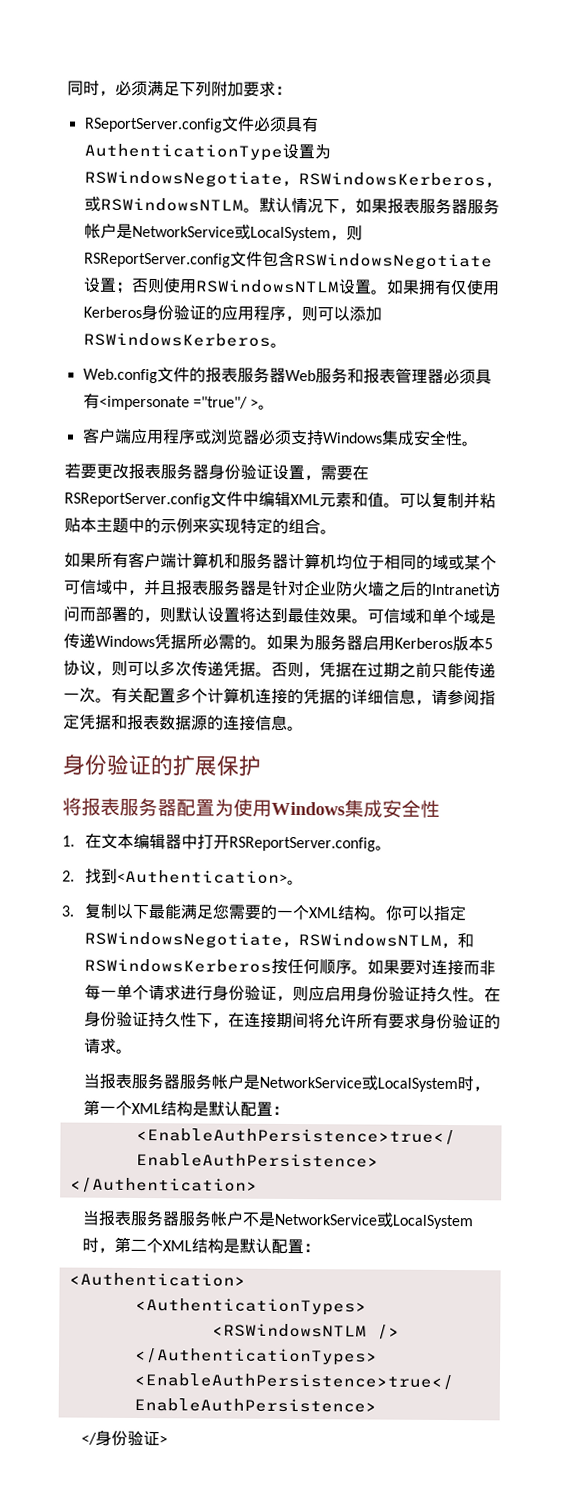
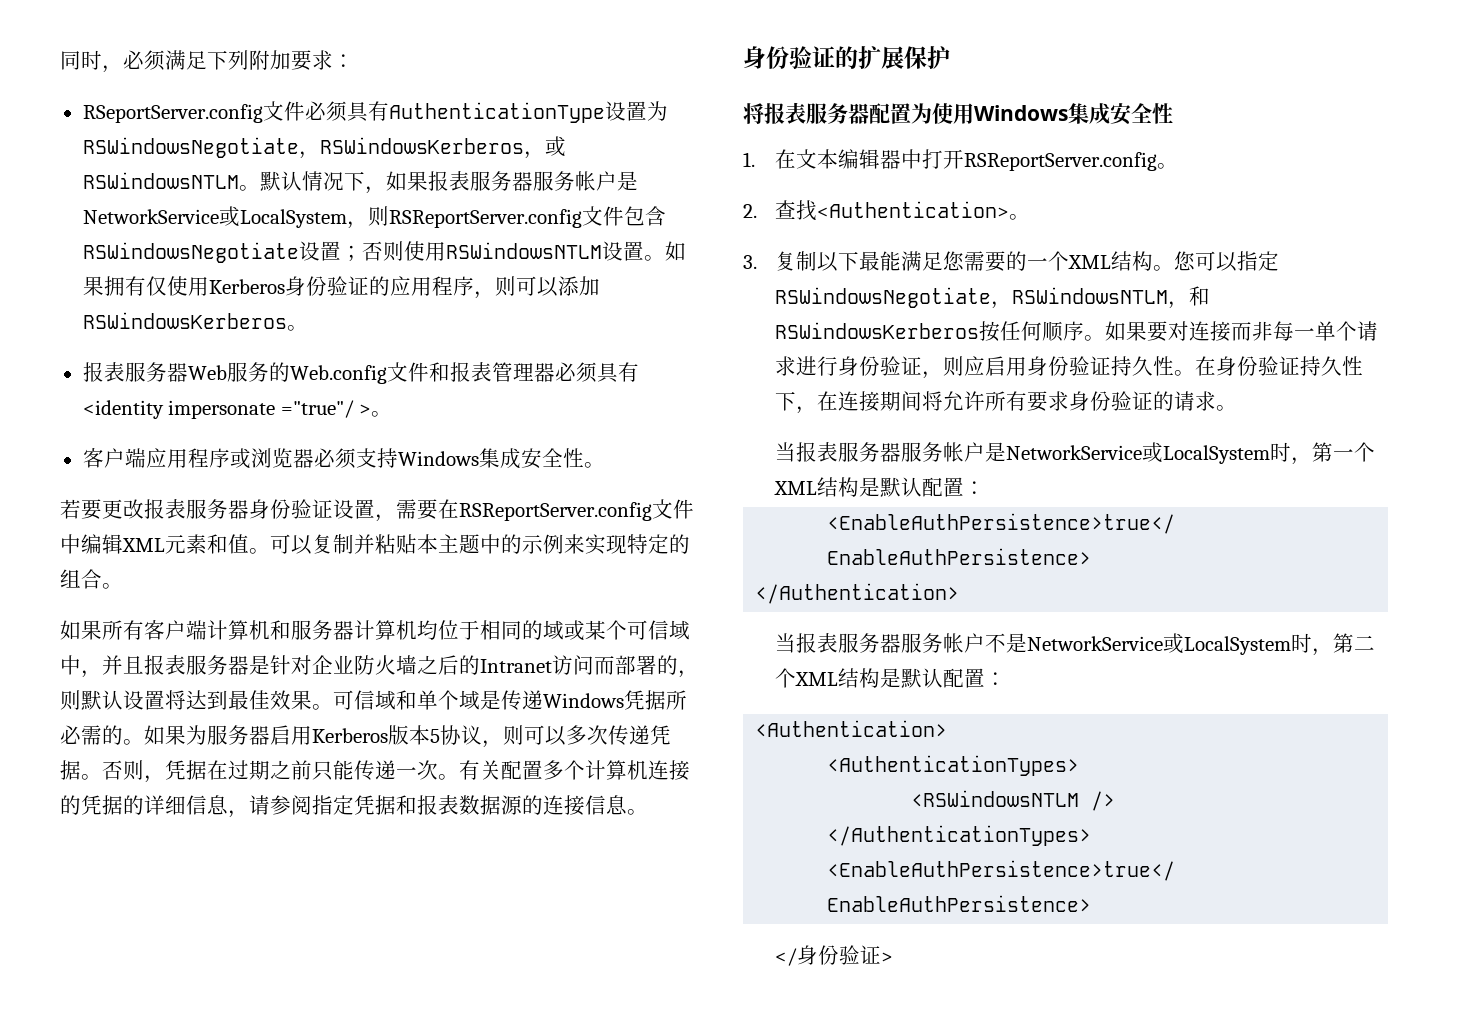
[82,367,206,384] Web.config文件的 -> (308, 328) none
(348, 375) none -> [268,362,429,384] 的Web.config文件
[98,395,190,411] <impersonate -> [82,400,276,419] <identity impersonate
[85,868,119,884] 找到 -> [774,200,817,221] 查找
[385,905,403,921] 你 -> [1173,251,1195,271] 您

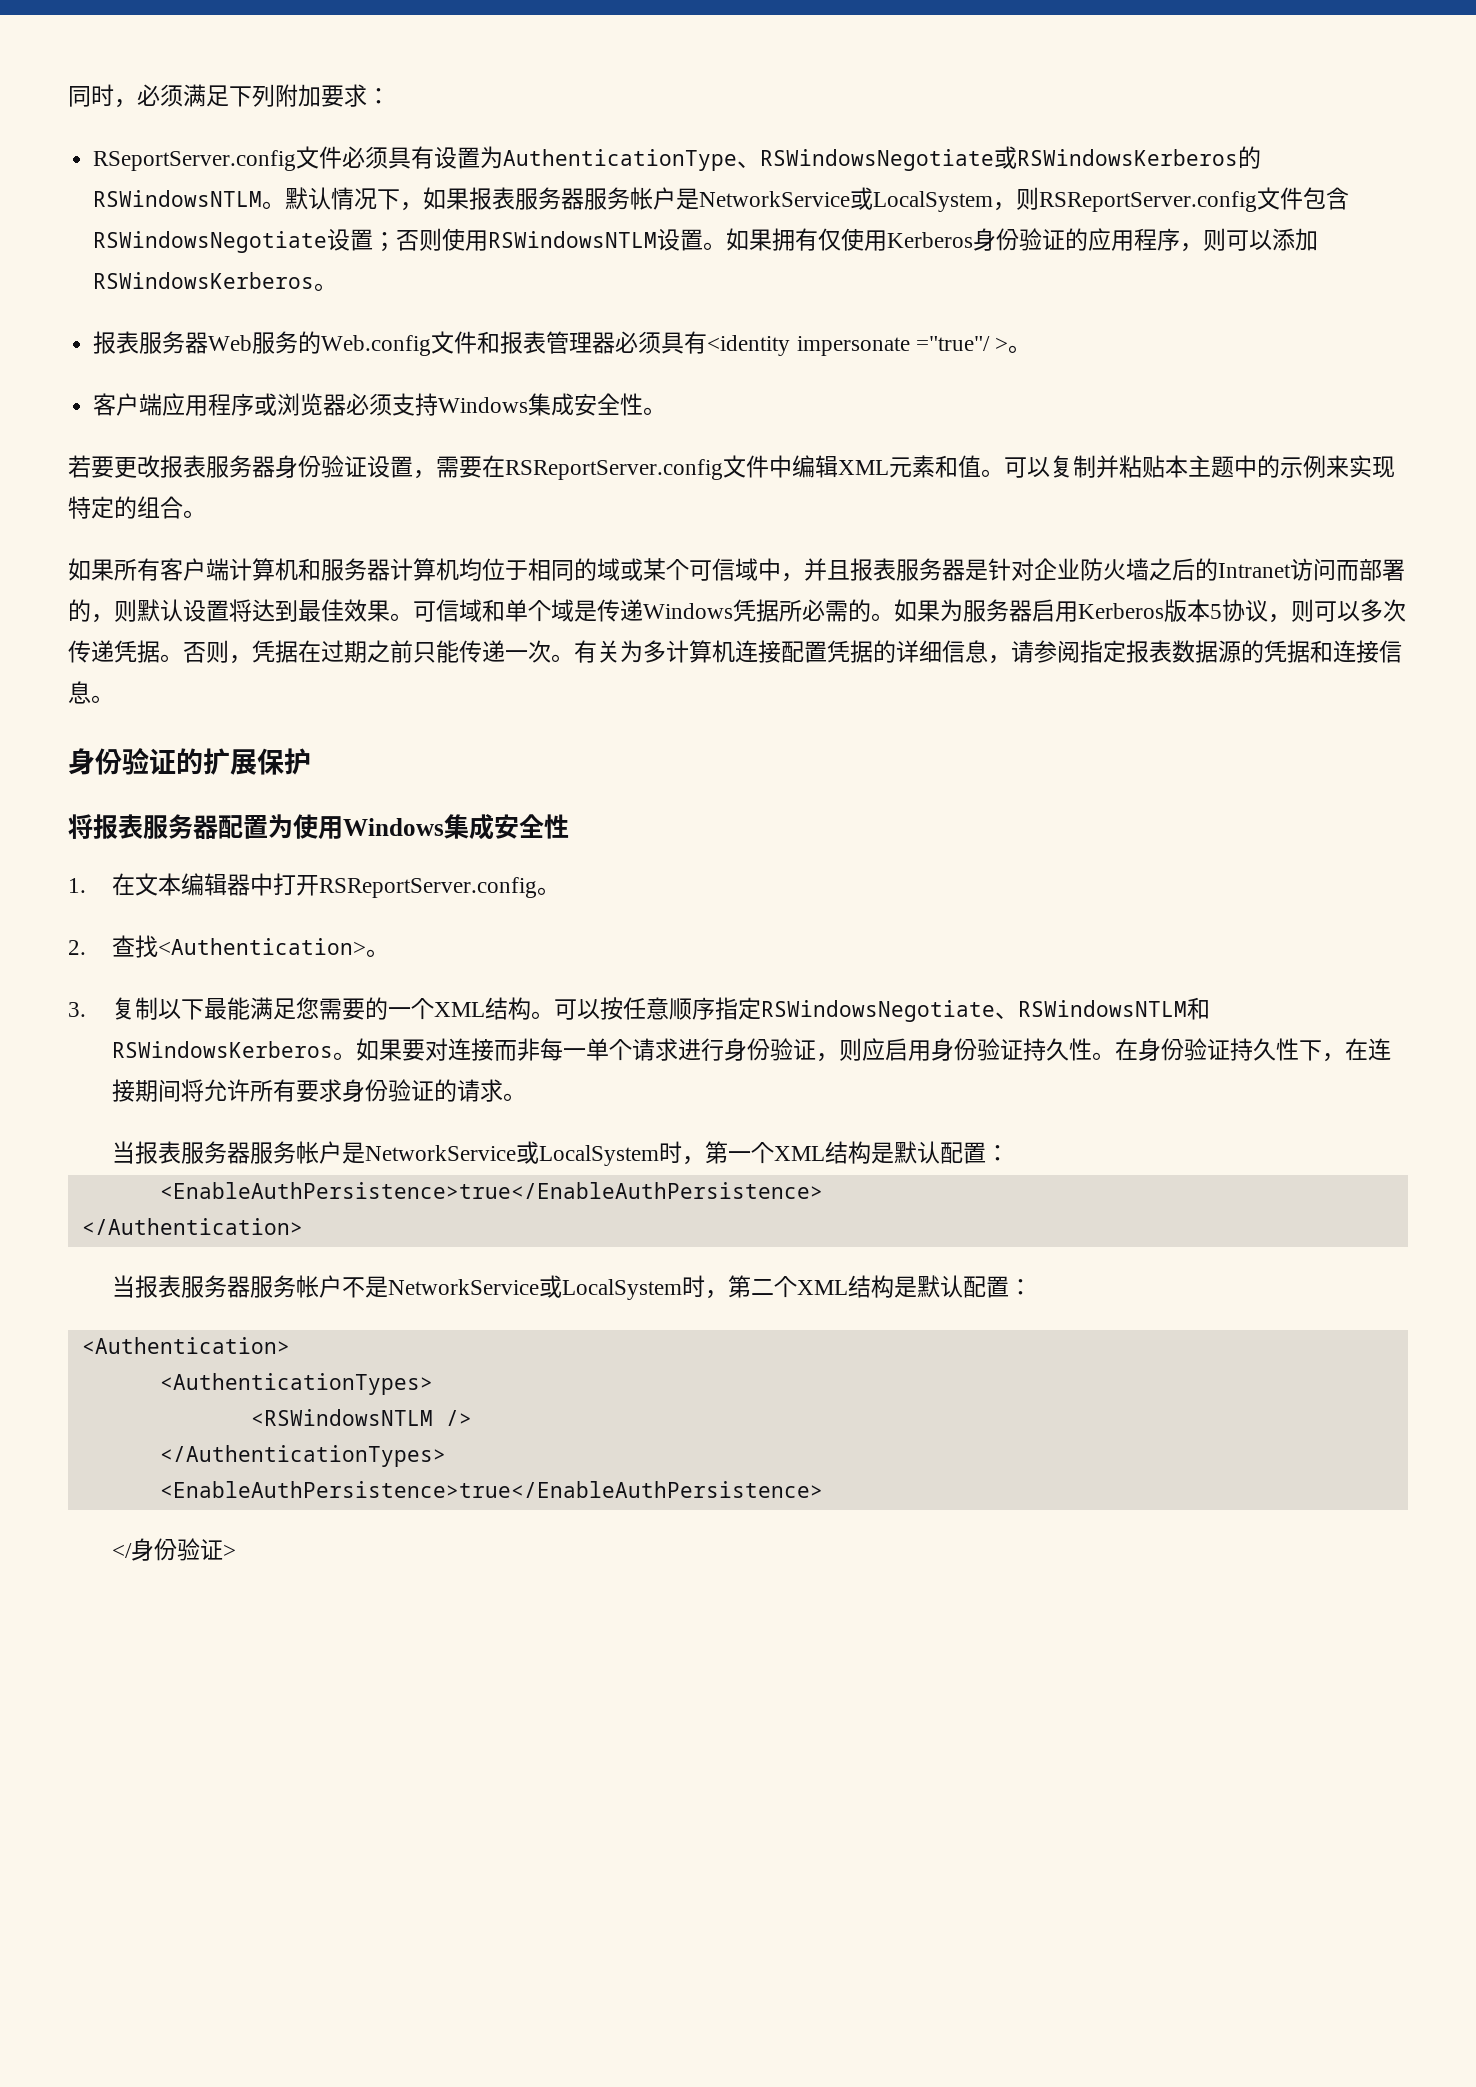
[388,101,668,123] [82,136,566,159] AuthenticationType设置为RSWindowsNegotiate，RSWindowsKerberos，或 -> [434,146,1262,171] 设置为AuthenticationType、RSWindowsNegotiate或RSWindowsKerberos的
[501,760,585,780] 配置多个 -> [620,640,666,663] 为多
[60,795,81,815] 的 -> [781,641,827,663] 配置
[354,795,417,815] 凭据和 -> (1126, 651) none
(543, 805) none -> [1264,640,1333,663] 凭据和
[1173,251,1279,272] [774,286,1210,309] [774,321,1084,342] 您可以指定RSWindowsNegotiate，RSWindowsNTLM，和RSWindowsKerberos按任何顺序 -> [553,997,1210,1022] [111,1041,333,1058] 可以按任意顺序指定RSWindowsNegotiate、RSWindowsNTLM和RSWindowsKerberos

